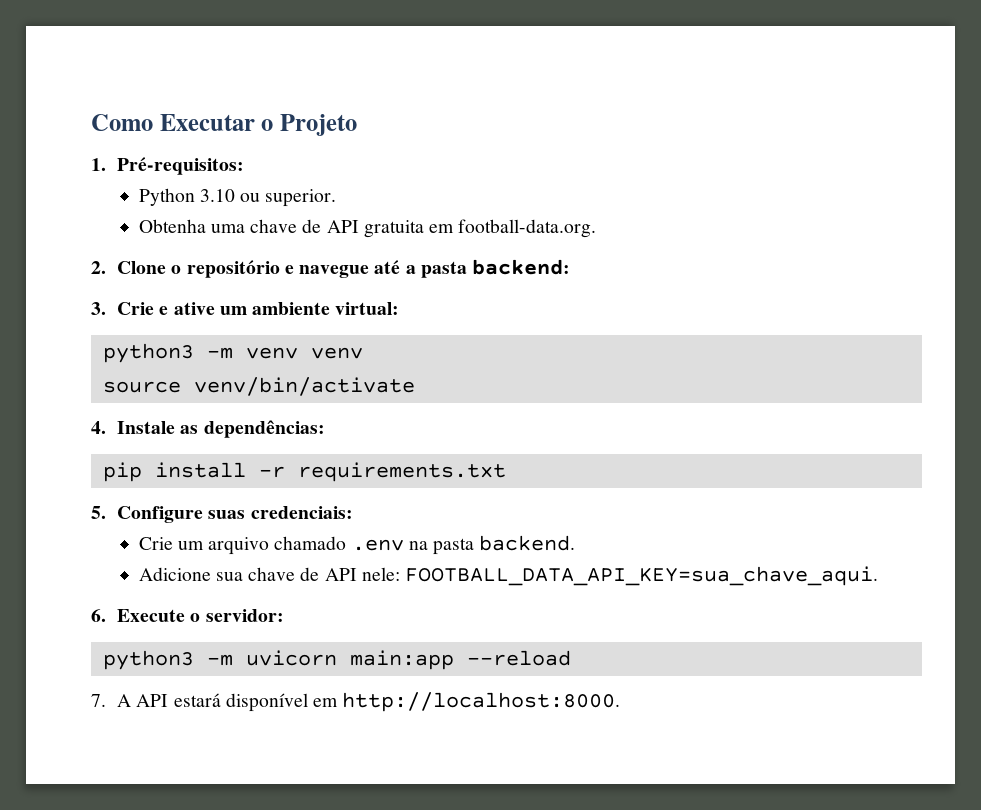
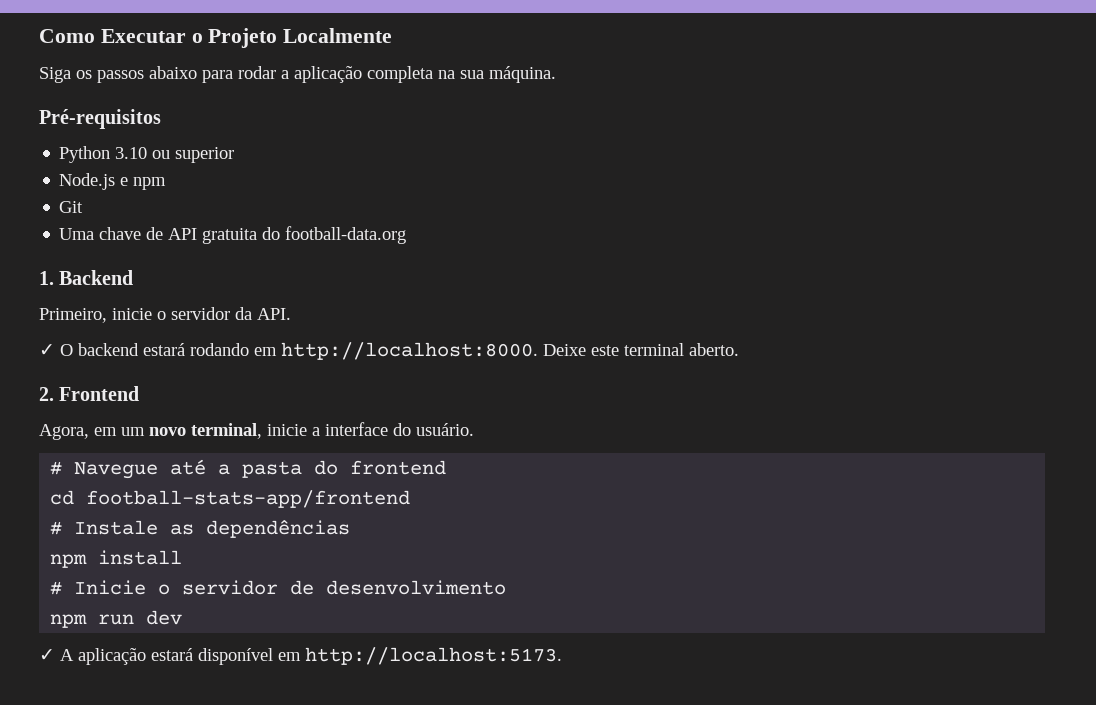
[91,157,245,175] [138,188,337,207] [138,219,597,238] [91,259,571,278] [91,302,400,315] [102,343,363,363] [102,377,415,396] [91,420,325,438] [102,462,506,482] [91,506,353,523] [138,535,576,555] [138,566,879,586] [91,609,284,622] [102,650,571,670] [91,694,169,707] // 1. Pré-requisitos: // Python 3.10 ou superior. // Obtenha uma chave de API gratuita em football-data.org. // 2. Clone o repositório e navegue até a pasta backend: // 3. Crie e ative um ambiente virtual: // python3 -m venv venv // source venv/bin/activate // 4. Instale as dependências: // pip install -r requirements.txt // 5. Configure suas credenciais: // Crie um arquivo chamado .env na pasta backend. // Adicione sua chave de API nele: FOOTBALL_DATA_API_KEY=sua_chave_aqui. // 6. Execute o servidor: // python3 -m uvicorn main:app --reload // 7. A API -> [283,28,393,43] [39,66,556,83] [39,109,161,129] [59,146,235,163] [59,173,167,190] [59,201,84,213] [59,226,407,244] [39,270,134,285] [39,307,291,323] [39,342,739,360] [39,386,140,401] [39,422,474,440] [50,459,447,479] [50,490,411,508] [50,520,351,538] [50,550,183,568] [50,580,507,595] [50,610,183,628] [39,648,146,665] Localmente // Siga os passos abaixo para rodar a aplicação completa na sua máquina. // Pré-requisitos // Python 3.10 ou superior // Node.js e npm // Git // Uma chave de API gratuita do football-data.org // 1. Backend // Primeiro, inicie o servidor da API. // ✓ O backend estará rodando em http://localhost:8000. Deixe este terminal aberto. // 2. Frontend // Agora, em um novo terminal, inicie a interface do usuário. // # Navegue até a pasta do frontend // cd football-stats-app/frontend // # Instale as dependências // npm install // # Inicie o servidor de desenvolvimento // npm run dev // ✓ A aplicação
[342,692,621,712] http://localhost:8000. -> [305,647,562,665] http://localhost:5173.

